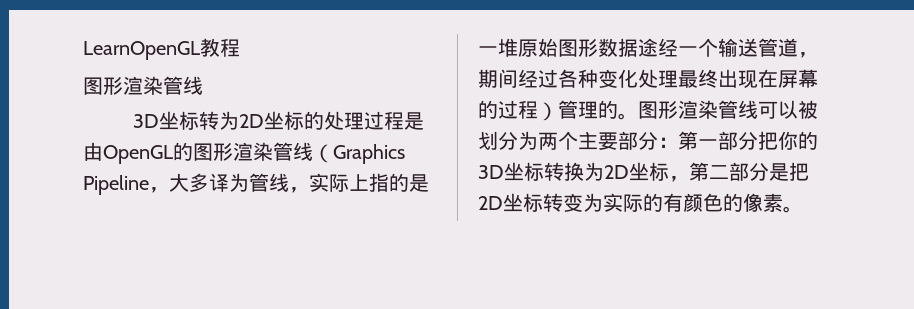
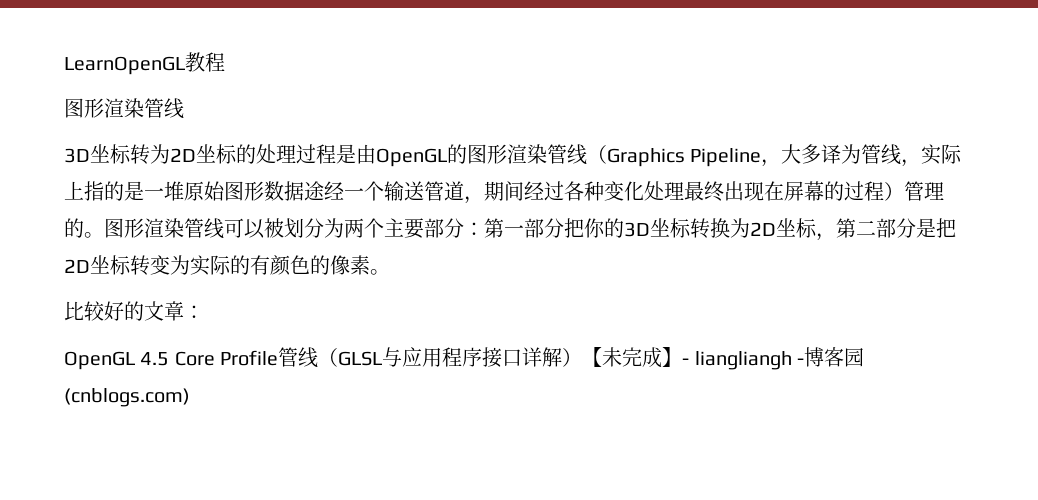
(803, 209) none -> [64,301,204,321] [64,347,864,370] [64,388,190,407] // 比较好的文章： // OpenGL 4.5 Core Profile管线（GLSL与应用程序接口详解）【未完成】- liangliangh -博客园(cnblogs.com)

